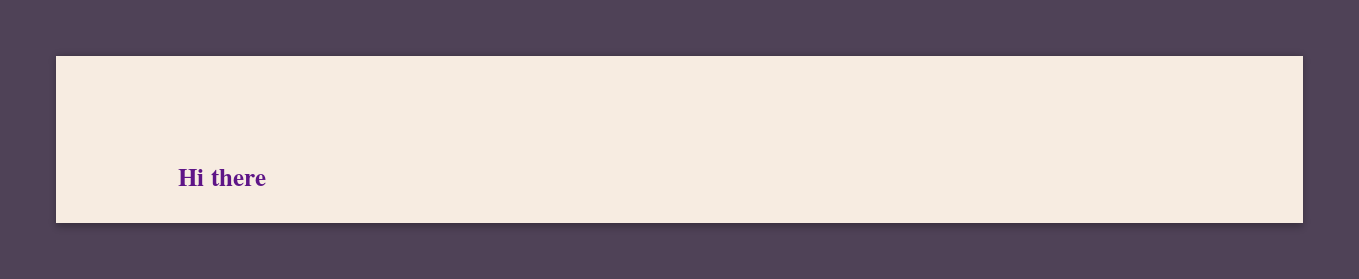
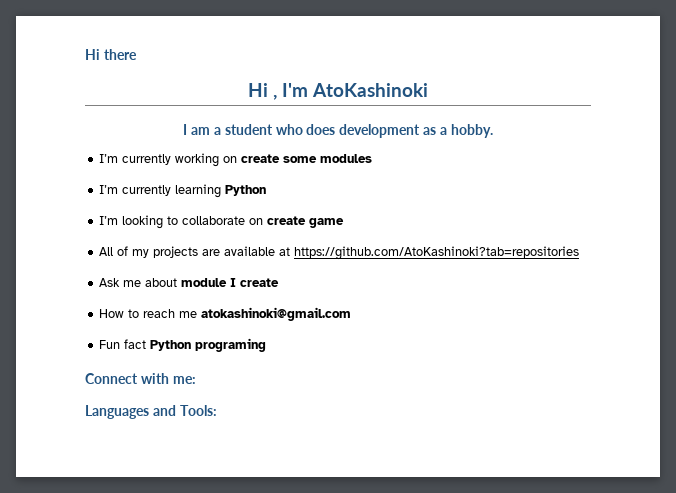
(266, 177) none -> [247,83,429,100] [183,124,493,138] [99,153,373,167] [99,184,267,198] [99,215,345,229] [99,246,580,260] [99,278,280,287] [99,307,352,321] [99,338,267,352] [85,373,196,384] [85,405,217,419] // Hi , I'm AtoKashinoki // I am a student who does development as a hobby. // I’m currently working on create some modules // I’m currently learning Python // I’m looking to collaborate on create game // All of my projects are available at https://github.com/AtoKashinoki?tab=repositories // Ask me about module I create // How to reach me atokashinoki@gmail.com // Fun fact Python programing // Connect with me: // Languages and Tools:

